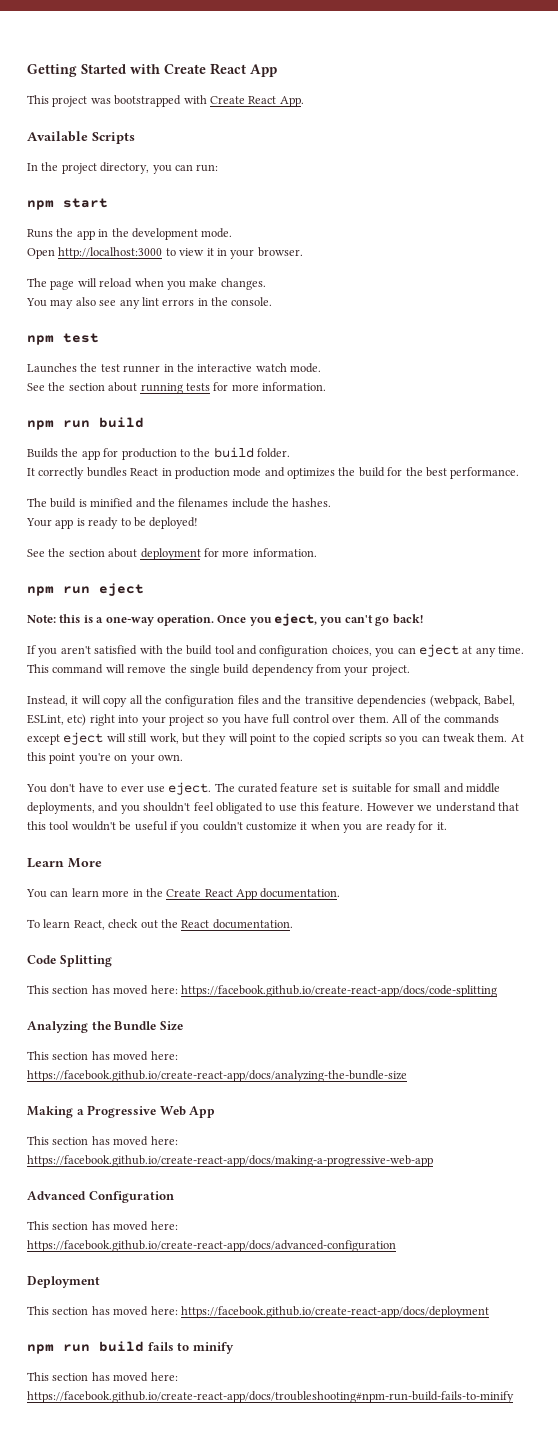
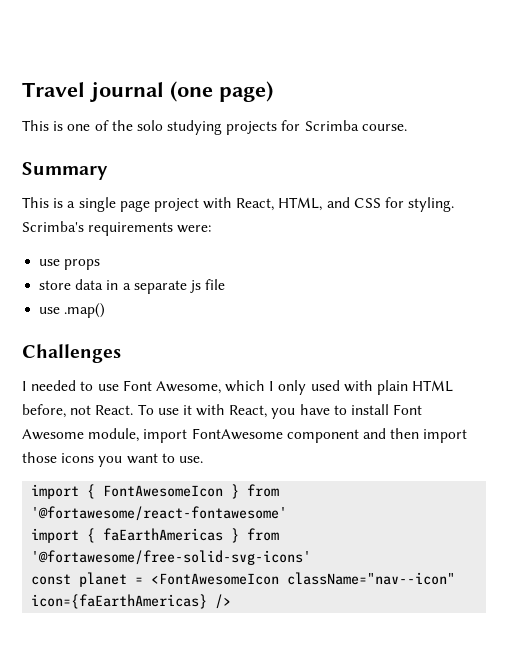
[27,63,277,77] [27,95,304,107] [27,131,135,144] [27,162,219,174] [27,198,108,210] [27,228,233,240] [27,247,303,259] [27,278,266,290] [26,297,273,309] [27,333,99,345] [27,363,321,373] [27,382,326,394] [27,417,144,430] [27,447,290,460] [27,467,520,479] [27,498,332,508] [26,517,199,529] [27,548,317,560] [27,583,144,596] [27,613,423,626] [27,644,524,657] [27,664,410,676] [27,695,515,707] [27,714,499,726] [27,732,524,745] [27,752,183,764] [26,782,500,795] [27,802,519,814] [27,821,447,833] [27,858,102,868] [26,888,341,900] [27,919,293,930] [27,955,112,967] [27,985,497,997] [27,1021,183,1033] [27,1051,178,1061] [27,1070,407,1082] [27,1105,216,1118] [27,1136,178,1146] [27,1155,433,1167] [27,1191,174,1203] [27,1221,178,1231] [27,1240,396,1252] [27,1276,100,1288] [27,1306,489,1318] [27,1341,234,1354] [27,1372,178,1382] [27,1391,514,1403] Getting Started with Create React App // This project was bootstrapped with Create React App. // Available Scripts // In the project directory, you can run: // npm start // Runs the app in the development mode. // Open http://localhost:3000 to view it in your browser. // The page will reload when you make changes. // You may also see any lint errors in the console. // npm test // Launches the test runner in the interactive watch mode. // See the section about running tests for more information. // npm run build // Builds the app for production to the build folder. // It correctly bundles React in production mode and optimizes the build for the best performance. // The build is minified and the filenames include the hashes. // Your app is ready to be deployed! // See the section about deployment for more information. // npm run eject // Note: this is a one-way operation. Once you eject, you can't go back! // If you aren't satisfied with the build tool and configuration choices, you can eject at any time. This command will remove the single build dependency from your project. // Instead, it will copy all the configuration files and the transitive dependencies (webpack, Babel, ESLint, etc) right into your project so you have full control over them. All of the commands except eject will still work, but they will point to the copied scripts so you can tweak them. At this point you're on your own. // You don't have to ever use eject. The curated feature set is suitable for small and middle deployments, and you shouldn't feel obligated to use this feature. However we understand that this tool wouldn't be useful if you couldn't customize it when you are ready for it. // Learn More // You can learn more in the Create React App documentation. // To learn React, check out the React documentation. // Code Splitting // This section has moved here: https://facebook.github.io/create-react-app/docs/code-splitting // Analyzing the Bundle Size // This section has moved here: https://facebook.github.io/create-react-app/docs/analyzing-the-bundle-size // Making a Progressive Web App // This section has moved here: https://facebook.github.io/create-react-app/docs/making-a-progressive-web-app // Advanced Configuration // This section has moved here: https://facebook.github.io/create-react-app/docs/advanced-configuration // Deployment // This section has moved here: https://facebook.github.io/create-react-app/docs/deployment // npm run build fails to minify // This section has moved here: https://facebook.github.io/create-react-app/docs/troubleshooting#npm-run-build-fails-to-minify -> [22,81,273,102] [22,120,407,135] [22,162,108,180] [22,197,455,212] [22,221,212,236] [39,259,101,270] [39,279,226,294] [39,303,106,318] [22,344,121,363] [22,380,454,395] [22,404,423,419] [22,428,468,443] [22,452,203,467] [31,484,280,499] [31,506,288,521] [31,528,280,543] [31,550,312,565] [31,572,456,587] [31,594,232,609] Travel journal (one page) // This is one of the solo studying projects for Scrimba course. // Summary // This is a single page project with React, HTML, and CSS for styling. Scrimba's requirements were: // use props // store data in a separate js file // use .map() // Challenges // I needed to use Font Awesome, which I only used with plain HTML before, not React. To use it with React, you have to install Font Awesome module, import FontAwesome component and then import those icons you want to use. // import { FontAwesomeIcon } from '@fortawesome/react-fontawesome' // import { faEarthAmericas } from '@fortawesome/free-solid-svg-icons' // const planet = <FontAwesomeIcon className="nav--icon" icon={faEarthAmericas} />

